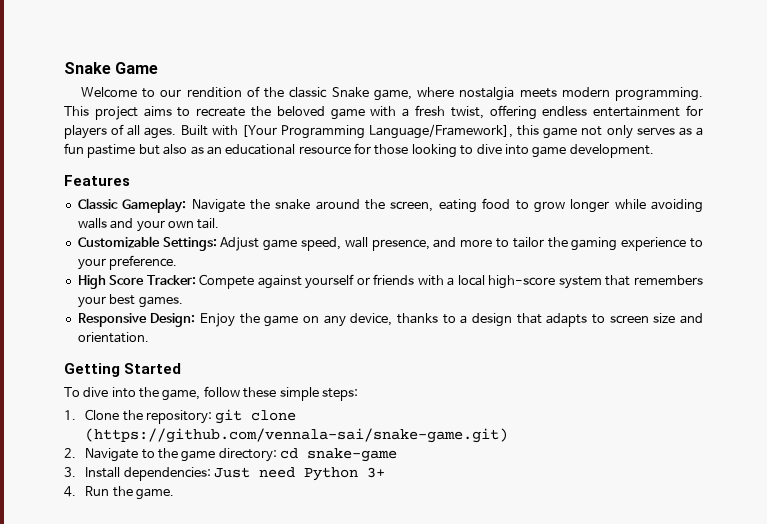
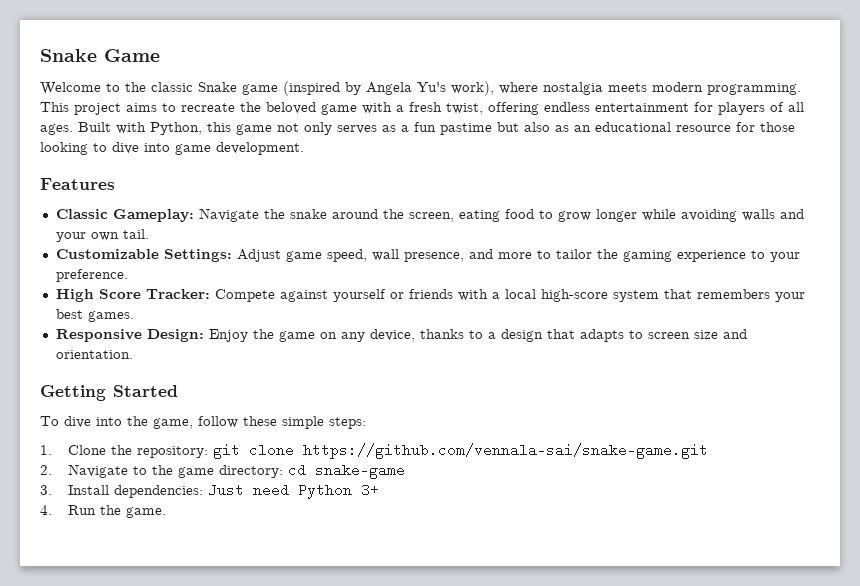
[160,86,412,101] our rendition of the classic Snake game, -> [125,81,494,96] the classic Snake game (inspired by Angela Yu's work),
[241,124,514,139] [Your Programming Language/Framework], -> [150,122,202,135] Python,
[85,428,509,443] (https://github.com/vennala-sai/snake-game.git) -> [303,443,709,459] https://github.com/vennala-sai/snake-game.git

